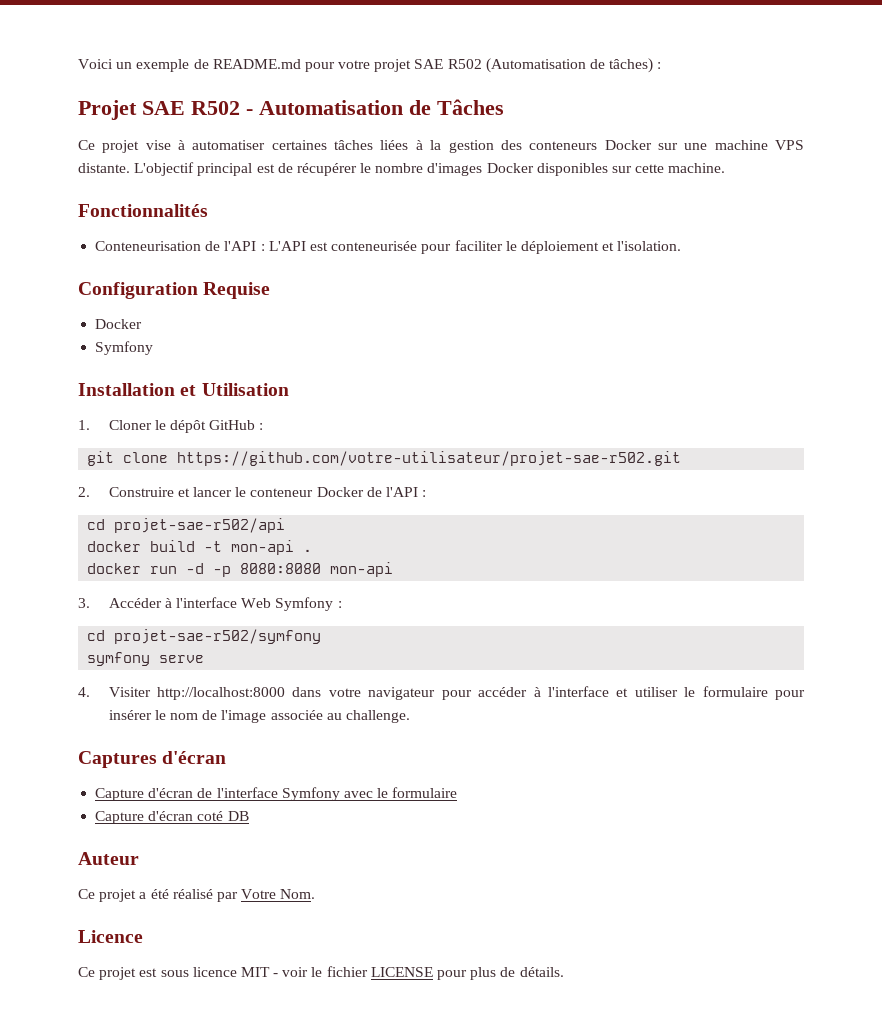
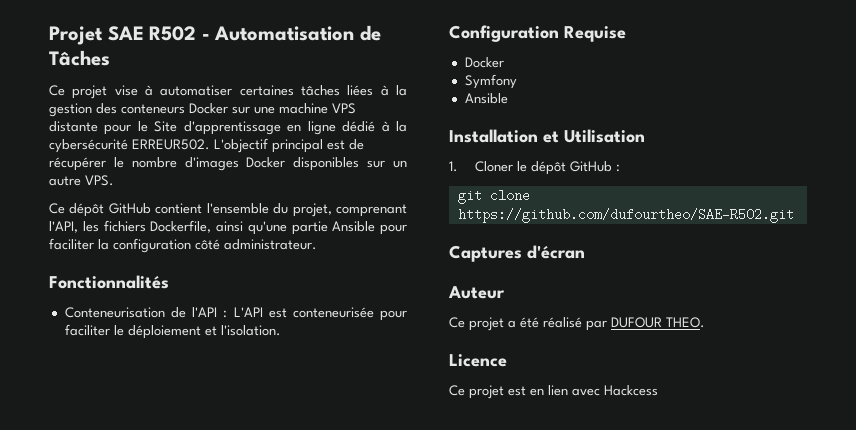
[78,58,662,73] Voici un exemple de README.md pour votre projet SAE R502 (Automatisation de tâches) : // -> (49, 35) none
[78,163,130,173] distante. -> [49,121,408,135] [49,139,210,153] distante pour le Site d'apprentissage en ligne dédié à la cybersécurité ERREUR502.
[635,163,726,173] cette machine. -> [393,160,407,168] [49,175,114,186] [49,203,407,217] [49,220,407,235] [49,238,317,253] un autre VPS. // Ce dépôt GitHub contient l'ensemble du projet, comprenant l'API, les fichiers Dockerfile, ainsi qu'une partie Ansible pour faciliter la configuration côté administrateur.
(154, 348) none -> [464,93,508,104] // Ansible
[177,451,682,466] [78,487,427,497] [87,518,286,533] [87,540,313,555] [87,562,394,577] [78,597,342,611] [87,629,322,644] [87,652,205,666] [78,686,806,700] [108,710,410,723] [78,751,227,768] [95,787,458,801] [95,811,249,824] https://github.com/votre-utilisateur/projet-sae-r502.git // 2. Construire et lancer le conteneur Docker de l'API : // cd projet-sae-r502/api // docker build -t mon-api . // docker run -d -p 8080:8080 mon-api // 3. Accéder à l'interface Web Symfony : // cd projet-sae-r502/symfony // symfony serve // 4. Visiter http://localhost:8000 dans votre navigateur pour accéder à l'interface et utiliser le formulaire pour insérer le nom de l'image associée au challenge. // Captures d'écran // Capture d'écran de l'interface Symfony avec le formulaire // Capture d'écran coté DB -> [457,208,794,223] [449,245,585,262] https://github.com/dufourtheo/SAE-R502.git // Captures d'écran
[241,889,316,899] Votre Nom. -> [611,317,705,328] DUFOUR THEO.
[160,966,564,980] sous licence MIT - voir le fichier LICENSE pour plus de détails. -> [530,385,658,396] en lien avec Hackcess

